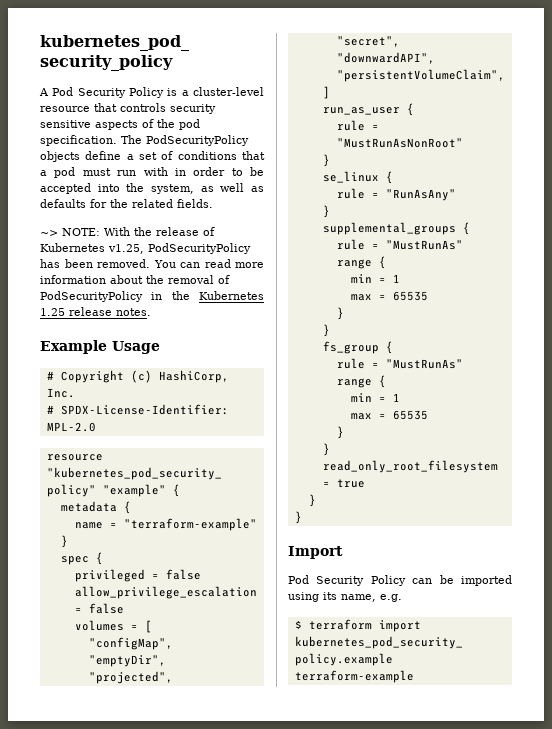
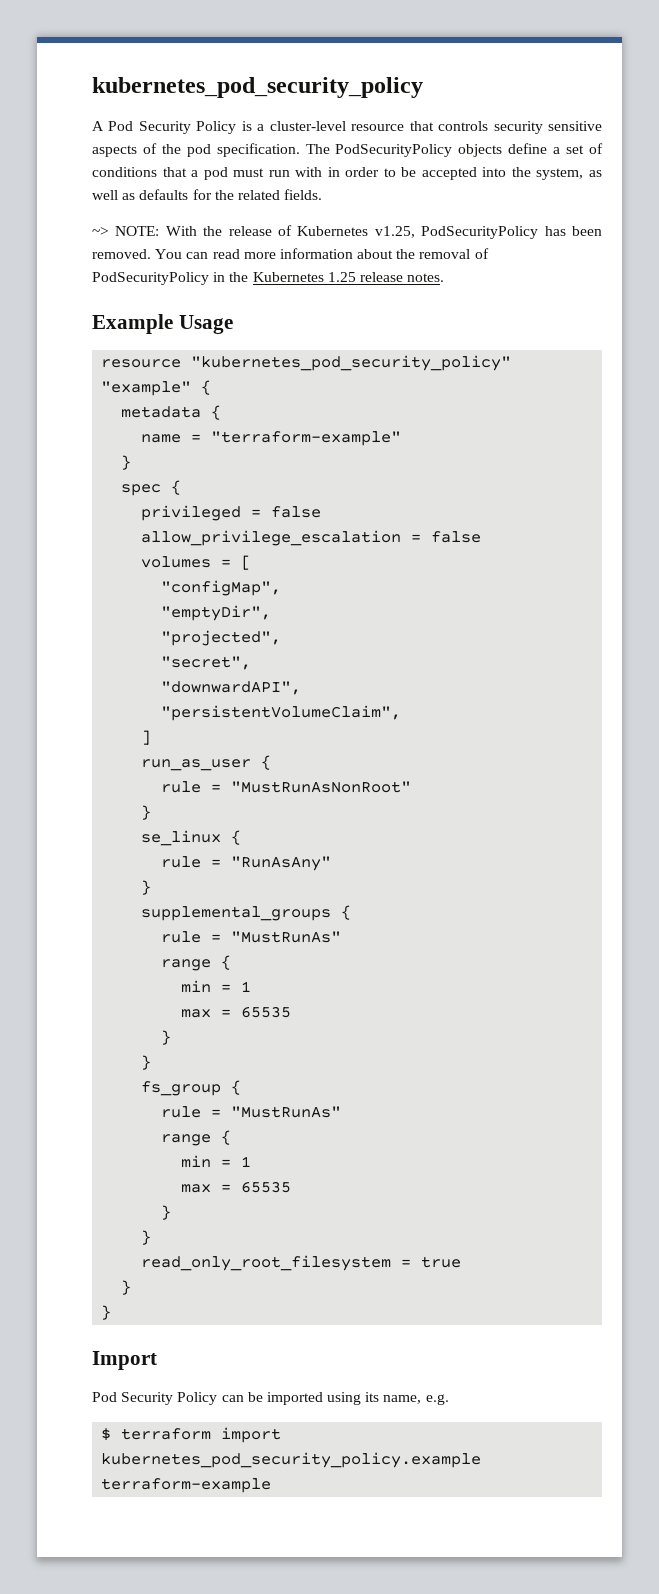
[46,370,229,383] [46,388,75,398] [46,404,229,415] [46,422,96,432] // # Copyright (c) HashiCorp, Inc. // # SPDX-License-Identifier: MPL-2.0 -> (233, 324) none

